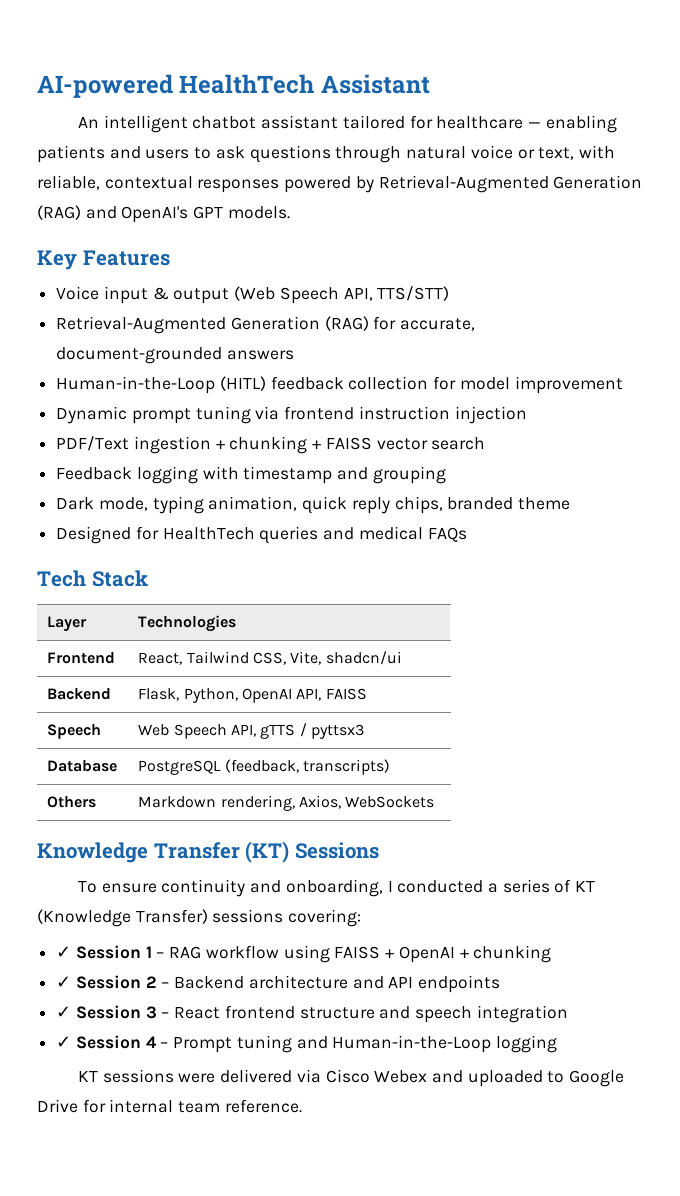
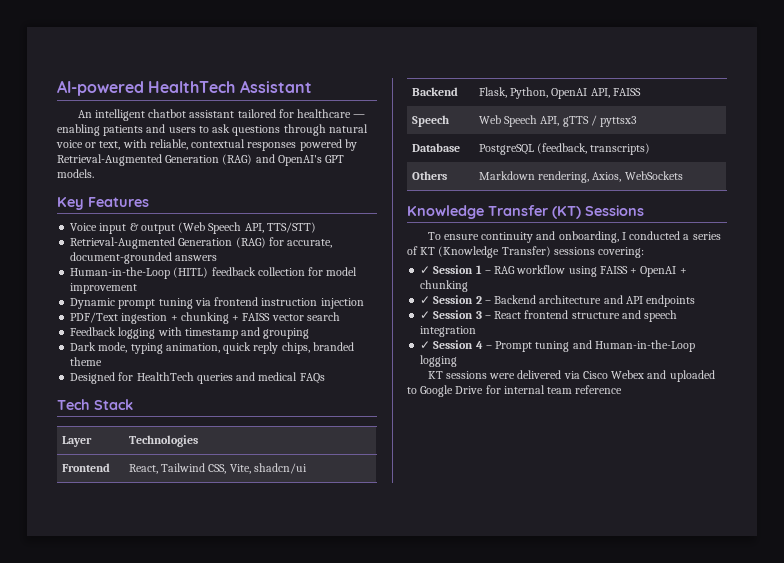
[224,1099,302,1113] reference. -> [575,385,623,394] reference

